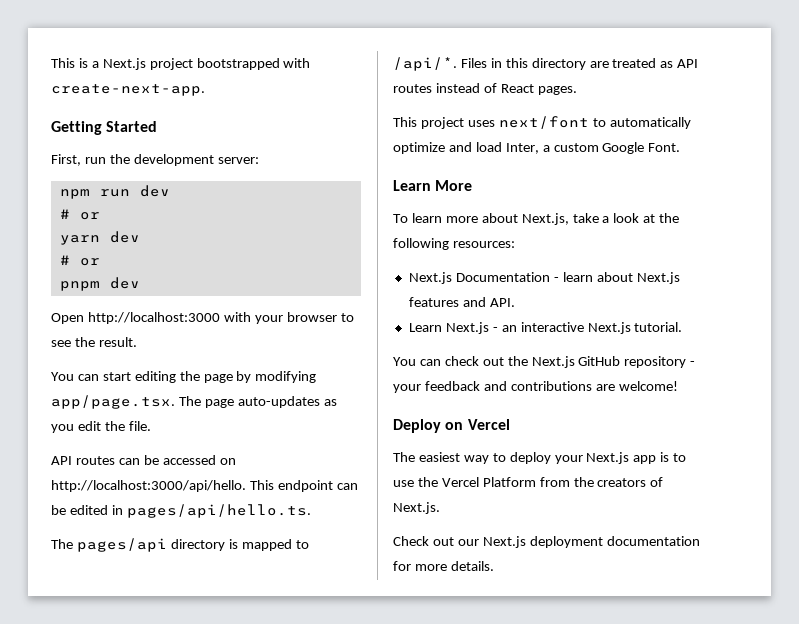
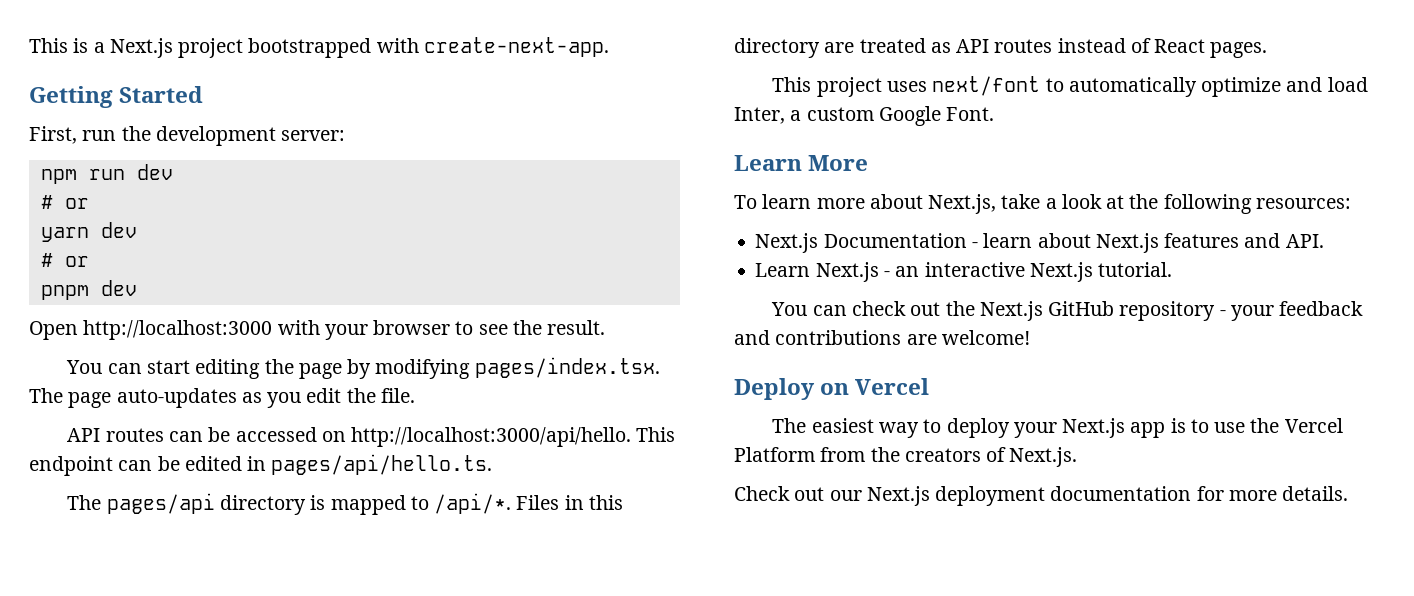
[51,395,175,409] app/page.tsx. -> [474,357,660,378] pages/index.tsx.

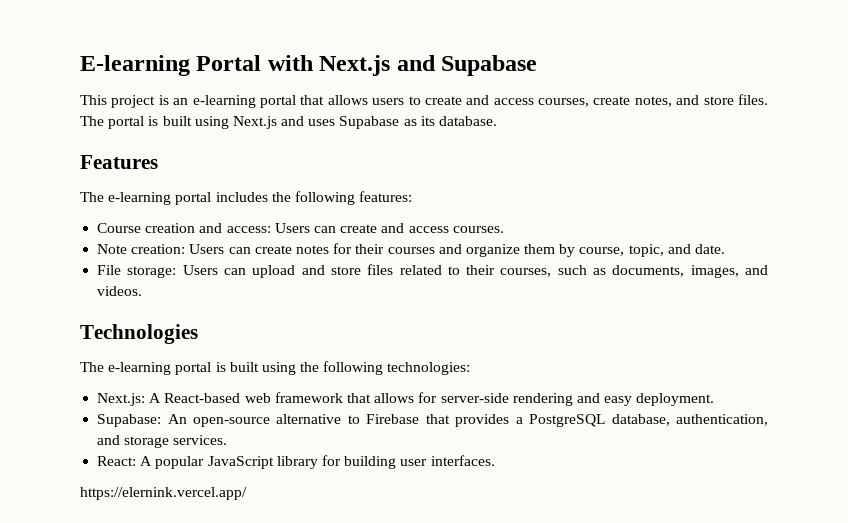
[29,37,609,58] [29,86,204,108] [29,126,346,146] [40,164,173,184] [40,195,89,209] [40,222,137,242] [40,253,89,267] [40,280,137,300] [29,320,606,340] [66,357,660,379] [29,388,415,408] [67,427,676,447] [29,454,493,476] [67,493,623,515] [734,38,1268,58] [772,76,1368,97] [734,106,995,126] [734,155,869,171] [734,194,1351,214] [755,233,1324,253] [755,262,1173,282] [771,301,1364,321] [734,330,1030,345] [734,378,930,400] [772,418,1343,438] [734,447,1078,467] [734,486,1349,506] This is a Next.js project bootstrapped with create-next-app. // Getting Started // First, run the development server: // npm run dev // # or // yarn dev // # or // pnpm dev // Open http://localhost:3000 with your browser to see the result. // You can start editing the page by modifying pages/index.tsx. The page auto-updates as you edit the file. // API routes can be accessed on http://localhost:3000/api/hello. This endpoint can be edited in pages/api/hello.ts. // The pages/api directory is mapped to /api/*. Files in this directory are treated as API routes instead of React pages. // This project uses next/font to automatically optimize and load Inter, a custom Google Font. // Learn More // To learn more about Next.js, take a look at the following resources: // Next.js Documentation - learn about Next.js features and API. // Learn Next.js - an interactive Next.js tutorial. // You can check out the Next.js GitHub repository - your feedback and contributions are welcome! // Deploy on Vercel // The easiest way to deploy your Next.js app is to use the Vercel Platform from the creators of Next.js. // Check out our Next.js deployment documentation for more details. -> [80,55,538,76] [80,94,769,108] [80,116,498,129] [80,155,158,169] [80,191,413,205] [97,223,504,233] [97,243,726,257] [97,264,768,278] [97,286,143,296] [80,324,198,344] [80,361,471,375] [97,392,715,406] [97,414,768,427] [97,435,228,448] [97,455,495,469] [80,487,247,500] E-learning Portal with Next.js and Supabase // This project is an e-learning portal that allows users to create and access courses, create notes, and store files. The portal is built using Next.js and uses Supabase as its database. // Features // The e-learning portal includes the following features: // Course creation and access: Users can create and access courses. // Note creation: Users can create notes for their courses and organize them by course, topic, and date. // File storage: Users can upload and store files related to their courses, such as documents, images, and videos. // Technologies // The e-learning portal is built using the following technologies: // Next.js: A React-based web framework that allows for server-side rendering and easy deployment. // Supabase: An open-source alternative to Firebase that provides a PostgreSQL database, authentication, and storage services. // React: A popular JavaScript library for building user interfaces. // https://elernink.vercel.app/

